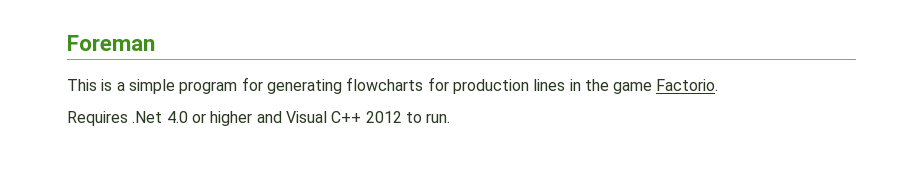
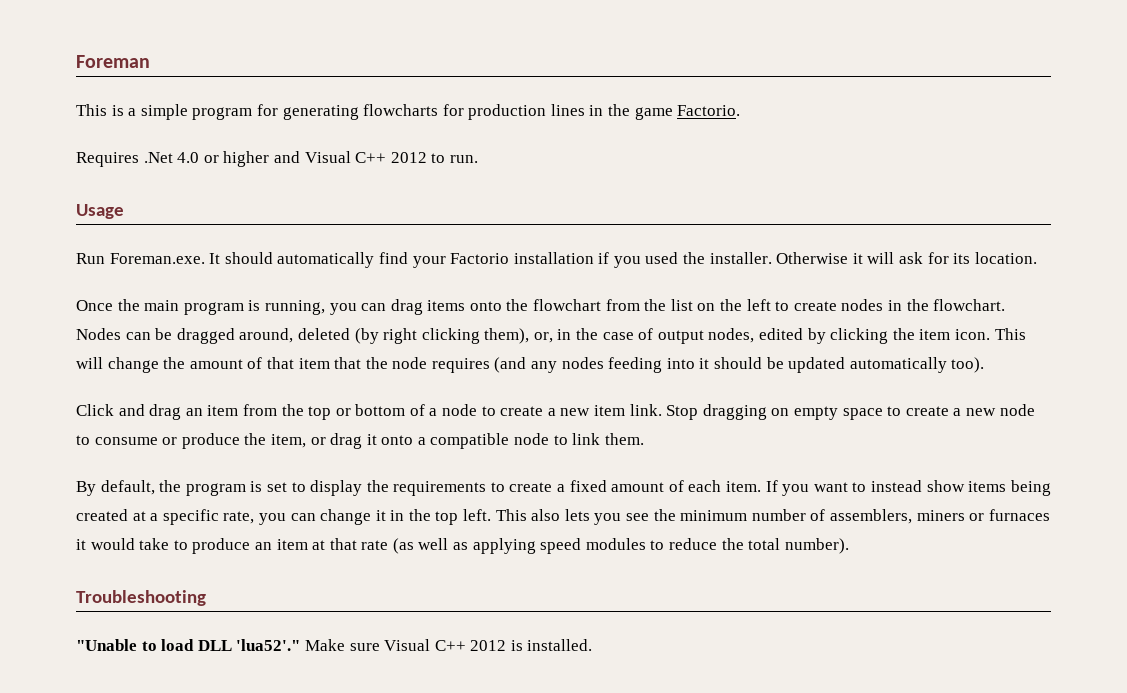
(451, 118) none -> [76,204,124,219] [76,252,1037,268] [76,299,1006,315] [76,328,1026,344] [76,357,985,373] [76,404,1035,420] [76,433,644,449] [76,480,1051,496] [76,509,1050,525] [76,538,849,554] [76,590,206,606] [76,639,593,651] // Usage // Run Foreman.exe. It should automatically find your Factorio installation if you used the installer. Otherwise it will ask for its location. // Once the main program is running, you can drag items onto the flowchart from the list on the left to create nodes in the flowchart. Nodes can be dragged around, deleted (by right clicking them), or, in the case of output nodes, edited by clicking the item icon. This will change the amount of that item that the node requires (and any nodes feeding into it should be updated automatically too). // Click and drag an item from the top or bottom of a node to create a new item link. Stop dragging on empty space to create a new node to consume or produce the item, or drag it onto a compatible node to link them. // By default, the program is set to display the requirements to create a fixed amount of each item. If you want to instead show items being created at a specific rate, you can change it in the top left. This also lets you see the minimum number of assemblers, miners or furnaces it would take to produce an item at that rate (as well as applying speed modules to reduce the total number). // Troubleshooting // "Unable to load DLL 'lua52'." Make sure Visual C++ 2012 is installed.

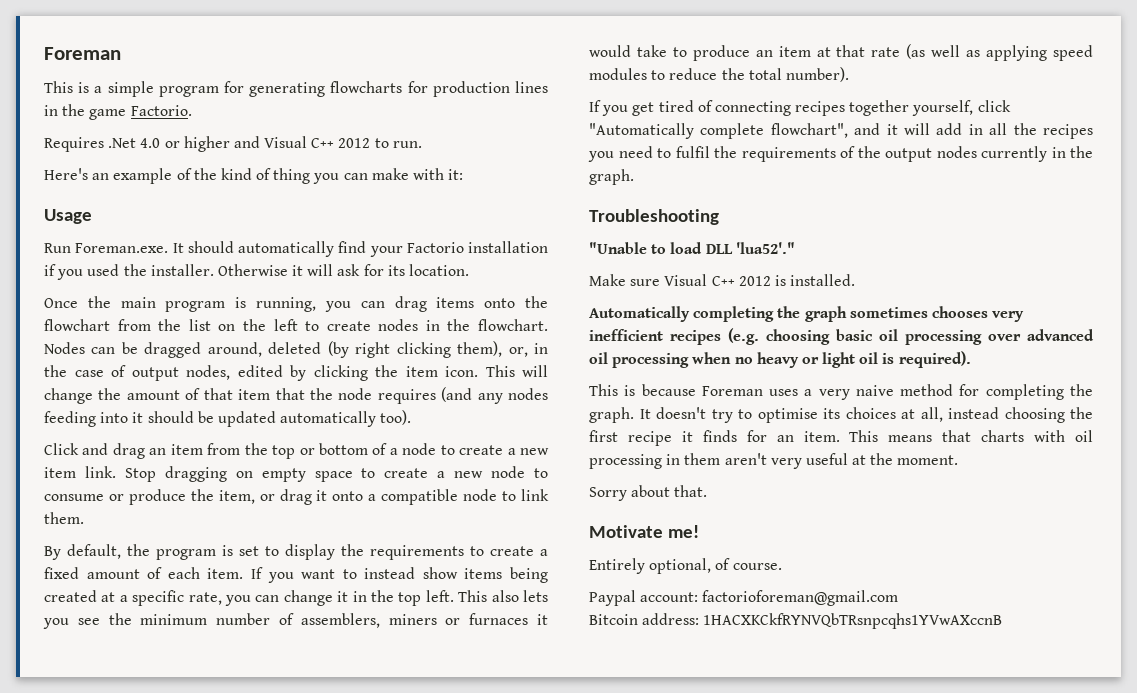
(478, 159) none -> [44,168,464,184] // Here's an example of the kind of thing you can make with it:
(849, 546) none -> [589,100,1011,116] [589,123,1093,139] [588,146,1093,162] [589,169,634,185] // If you get tired of connecting recipes together yourself, click "Automatically complete flowchart", and it will add in all the recipes you need to fulfil the requirements of the output nodes currently in the graph.
(301, 645) none -> (795, 248) //
(593, 645) none -> [589,306,1025,322] [589,328,1094,345] [589,351,971,368] [589,384,1093,400] [589,407,1093,423] [589,430,1093,446] [589,453,959,469] [589,485,708,501] [589,525,699,538] [589,558,782,574] [589,590,899,606] [589,613,1003,629] // Automatically completing the graph sometimes chooses very inefficient recipes (e.g. choosing basic oil processing over advanced oil processing when no heavy or light oil is required). // This is because Foreman uses a very naive method for completing the graph. It doesn't try to optimise its choices at all, instead choosing the first recipe it finds for an item. This means that charts with oil processing in them aren't very useful at the moment. // Sorry about that. // Motivate me! // Entirely optional, of course. // Paypal account: factorioforeman@gmail.com // Bitcoin address: 1HACXKCkfRYNVQbTRsnpcqhs1YVwAXccnB

